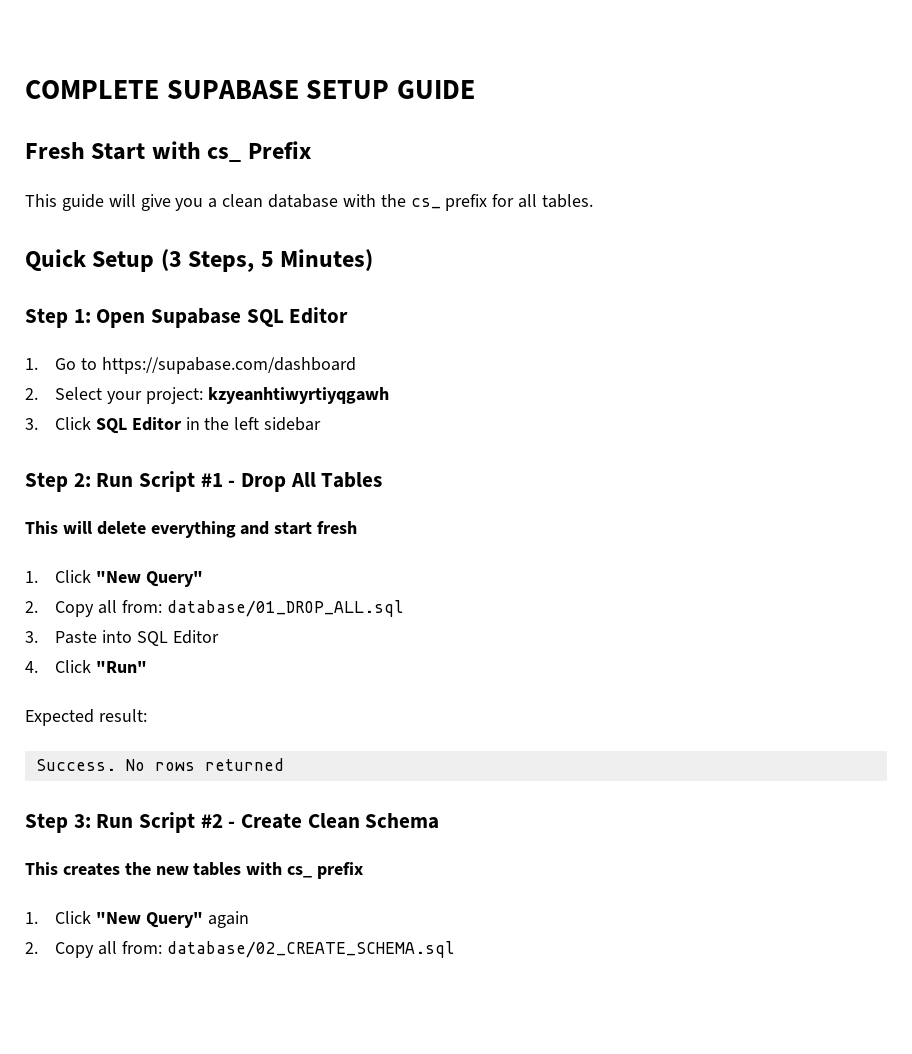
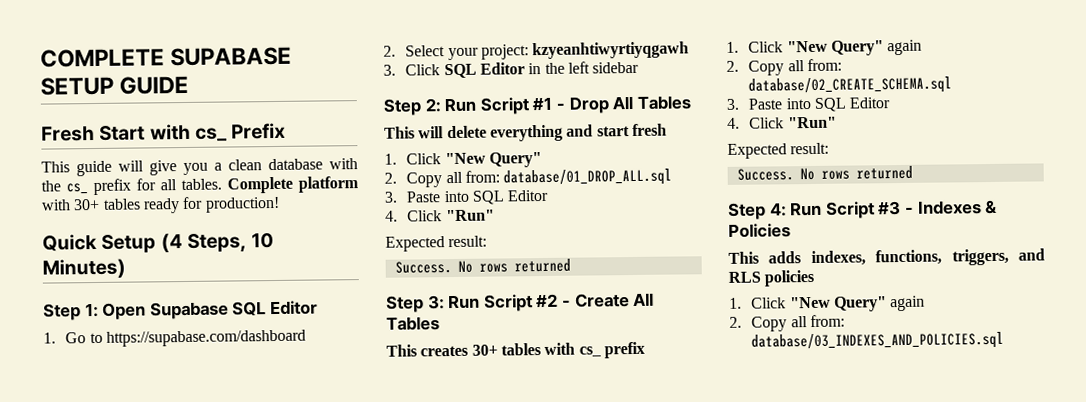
(594, 201) none -> [227,176,359,194] [41,196,280,214] Complete platform with 30+ tables ready for production!
[160,249,274,272] (3 Steps, 5 -> [160,233,275,253] (4 Steps, 10
[307,813,440,829] Clean Schema -> [633,292,655,306] [386,316,440,331] All Tables
[124,862,189,875] the new -> [471,344,498,356] 30+
(455, 949) none -> [726,97,891,112] [727,116,837,129] [727,142,830,159] [736,165,913,181] [728,199,999,220] [728,223,791,238] [728,248,1045,267] [728,269,815,287] [729,295,926,312] [729,314,845,332] [751,331,1005,351] // 3. Paste into SQL Editor // 4. Click "Run" // Expected result: // Success. No rows returned // Step 4: Run Script #3 - Indexes & Policies // This adds indexes, functions, triggers, and RLS policies // 1. Click "New Query" again // 2. Copy all from: database/03_INDEXES_AND_POLICIES.sql

